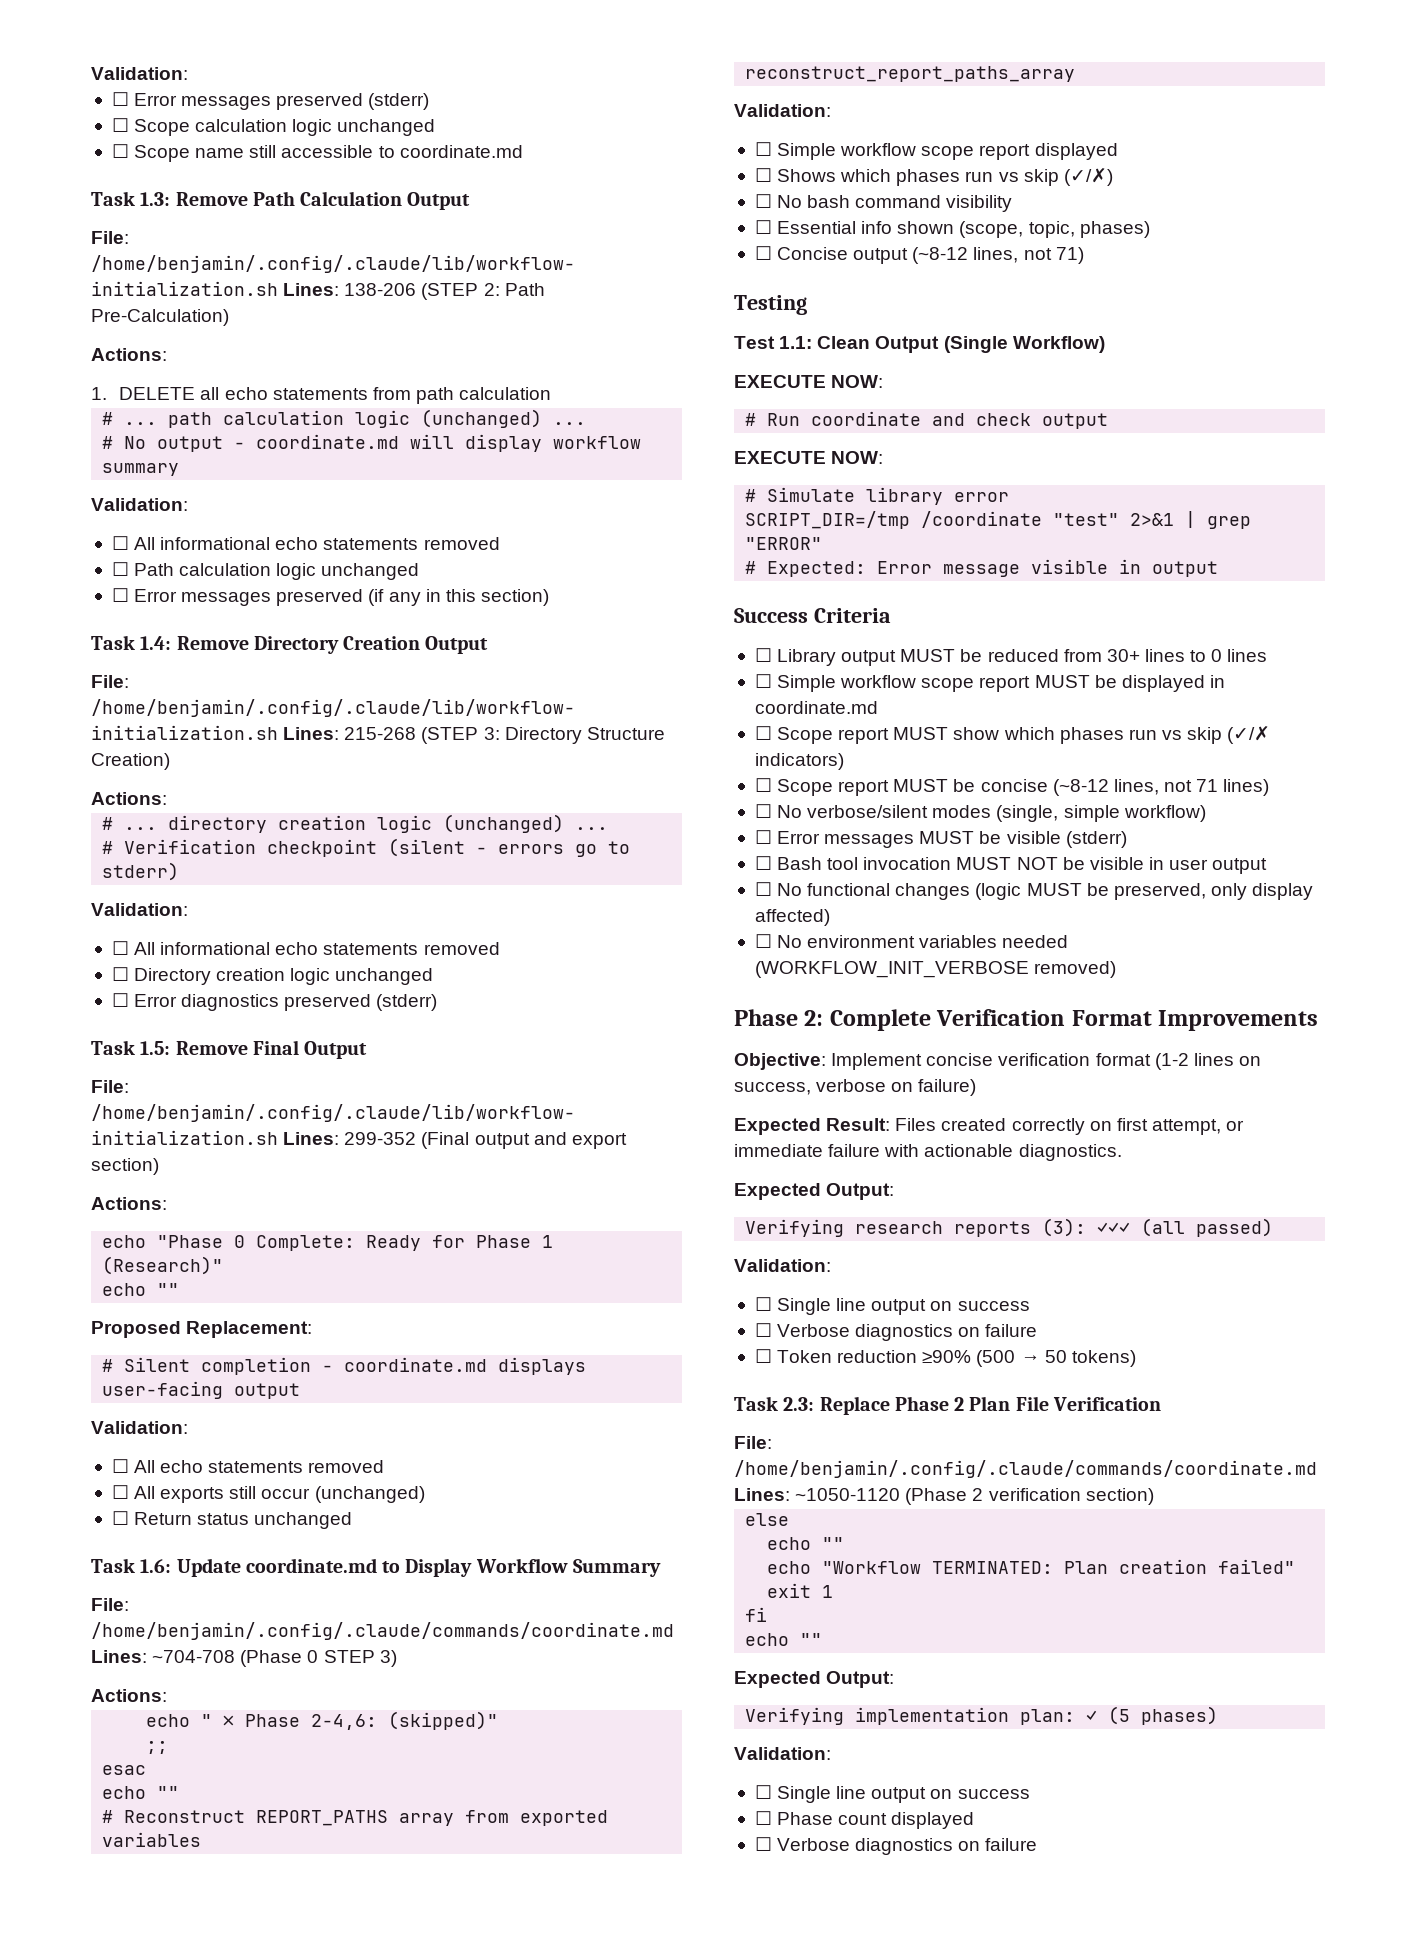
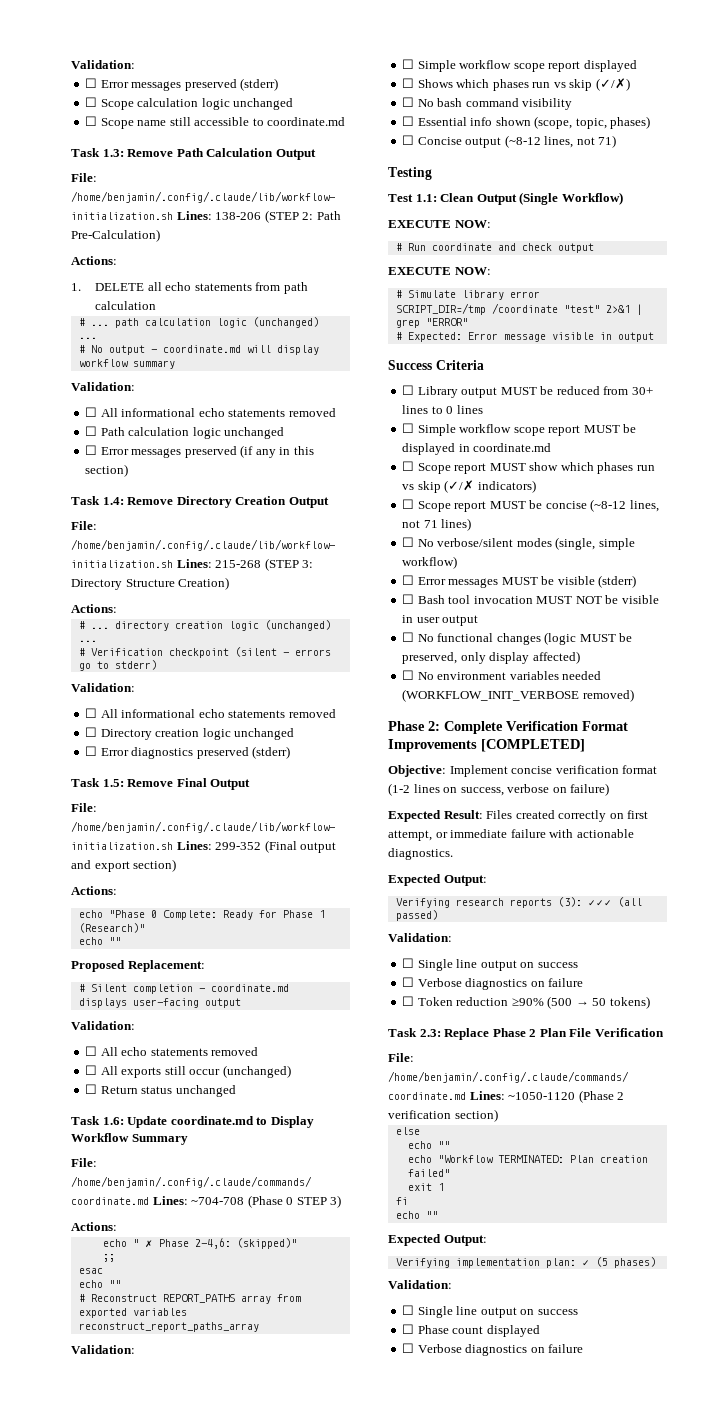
(1319, 1020) none -> [481,739,585,752] [COMPLETED]

